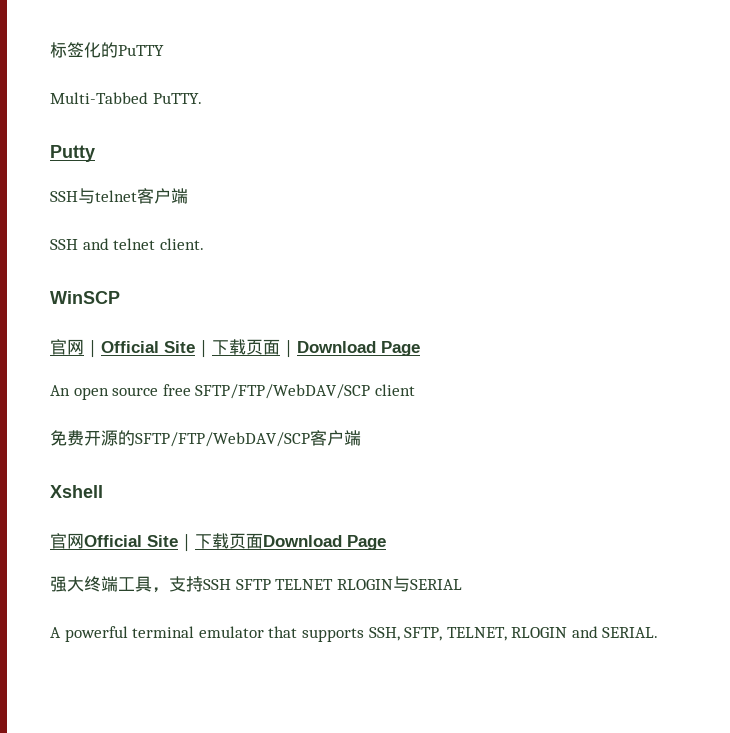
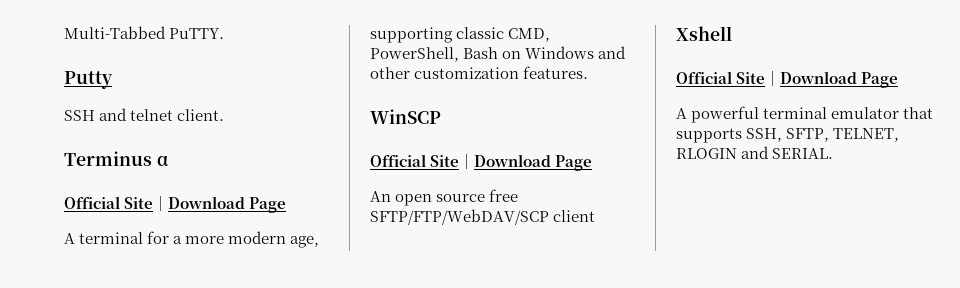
[50,42,164,58] 标签化的PuTTY // -> (64, 32) none
[50,188,188,204] // SSH与telnet客户端 -> (113, 80) none
[50,291,120,304] [50,339,280,358] WinSCP // 官网｜Official Site｜下载页面 -> [64,151,169,166] [64,196,287,213] [64,231,320,248] [370,27,551,43] [370,46,627,62] [370,66,589,79] [370,109,441,124] [370,154,460,167] Terminus α // Official Site｜Download Page // A terminal for a more modern age, supporting classic CMD, PowerShell, Bash on Windows and other customization features. // WinSCP // Official Site
[50,430,361,447] // 免费开源的SFTP/FTP/WebDAV/SCP客户端 -> (596, 216) none
[50,533,386,552] [50,576,462,593] 官网Official Site｜下载页面Download Page // 强大终端工具，支持SSH SFTP TELNET RLOGIN与SERIAL -> [676,71,899,88] Official Site｜Download Page

